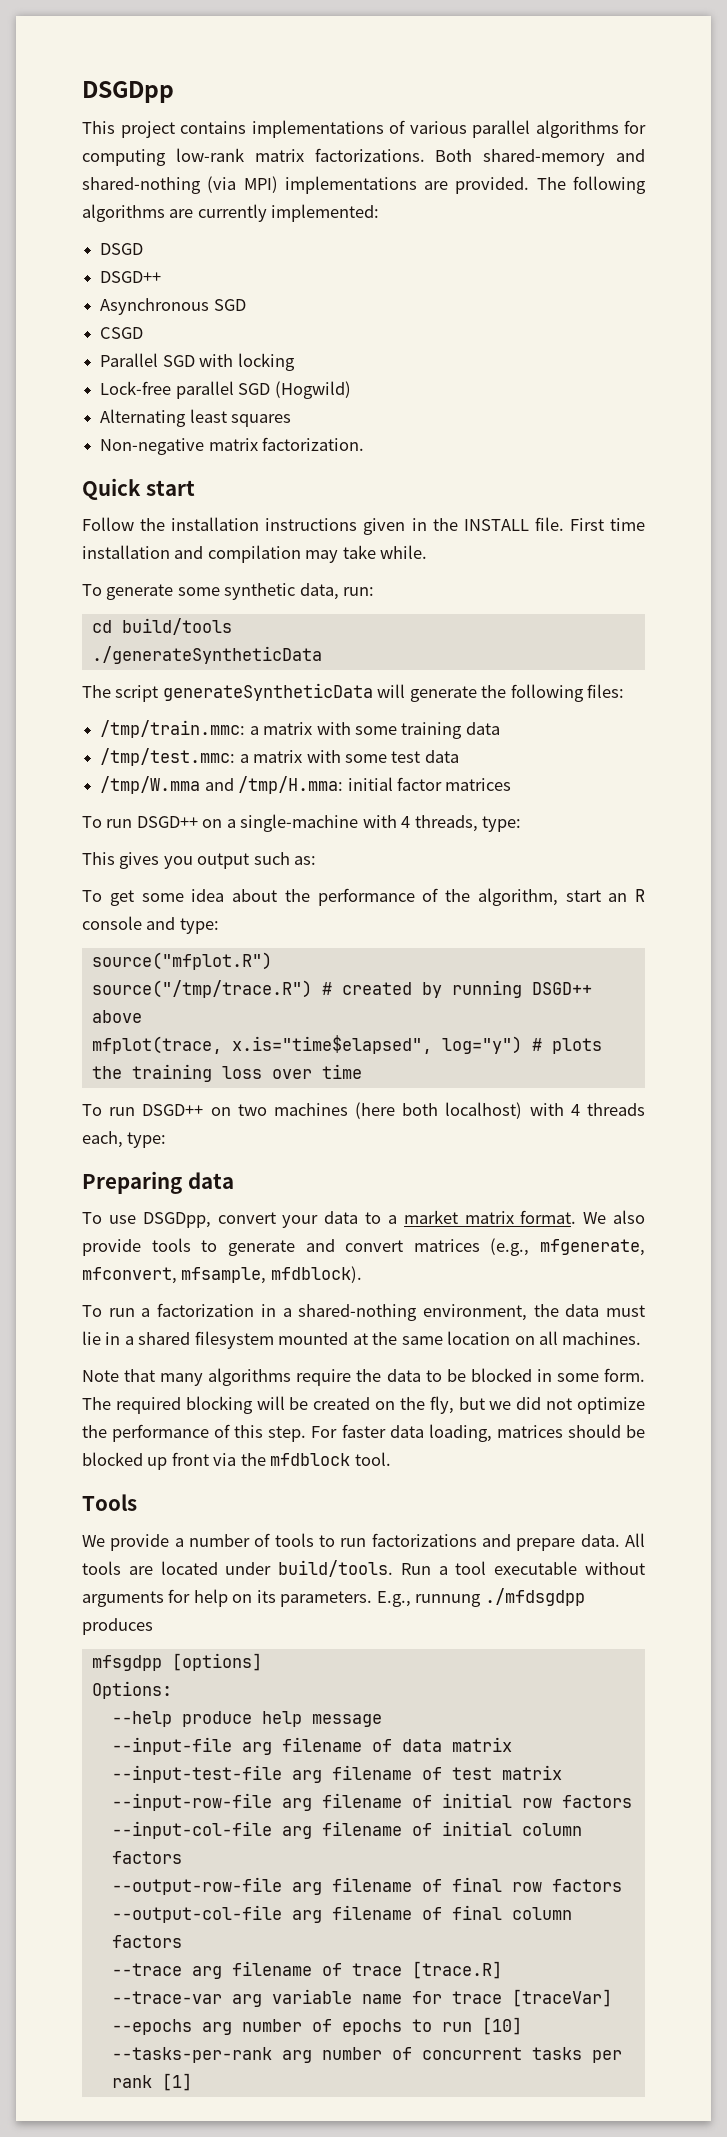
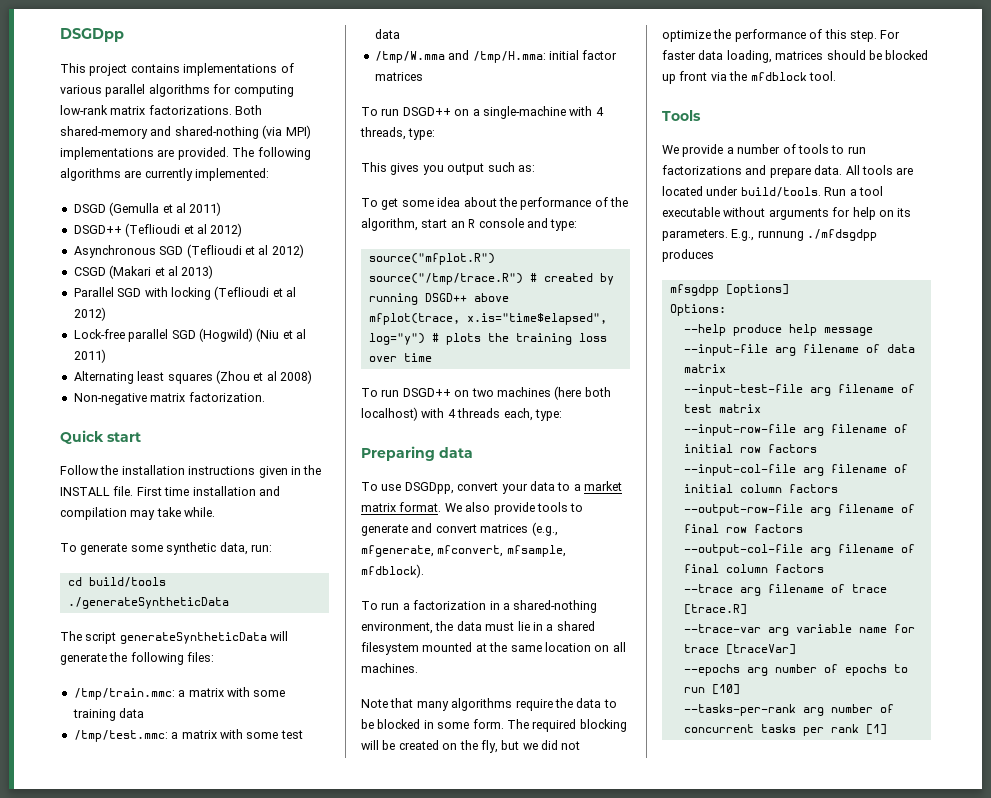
[100,271,162,283] [100,298,246,315] [100,327,144,339] // DSGD++ // Asynchronous SGD // CSGD -> [109,202,222,216] [73,223,243,237] [73,244,304,258] [73,265,214,279] (Gemulla et al 2011) // DSGD++ (Teflioudi et al 2012) // Asynchronous SGD (Teflioudi et al 2012) // CSGD (Makari et al 2013)
(295, 362) none -> [214,286,296,300] [73,307,106,321] (Teflioudi et al 2012)
(351, 390) none -> [256,328,306,342] [73,349,106,363] (Niu et al 2011)
(292, 420) none -> [215,370,312,384] (Zhou et al 2008)

